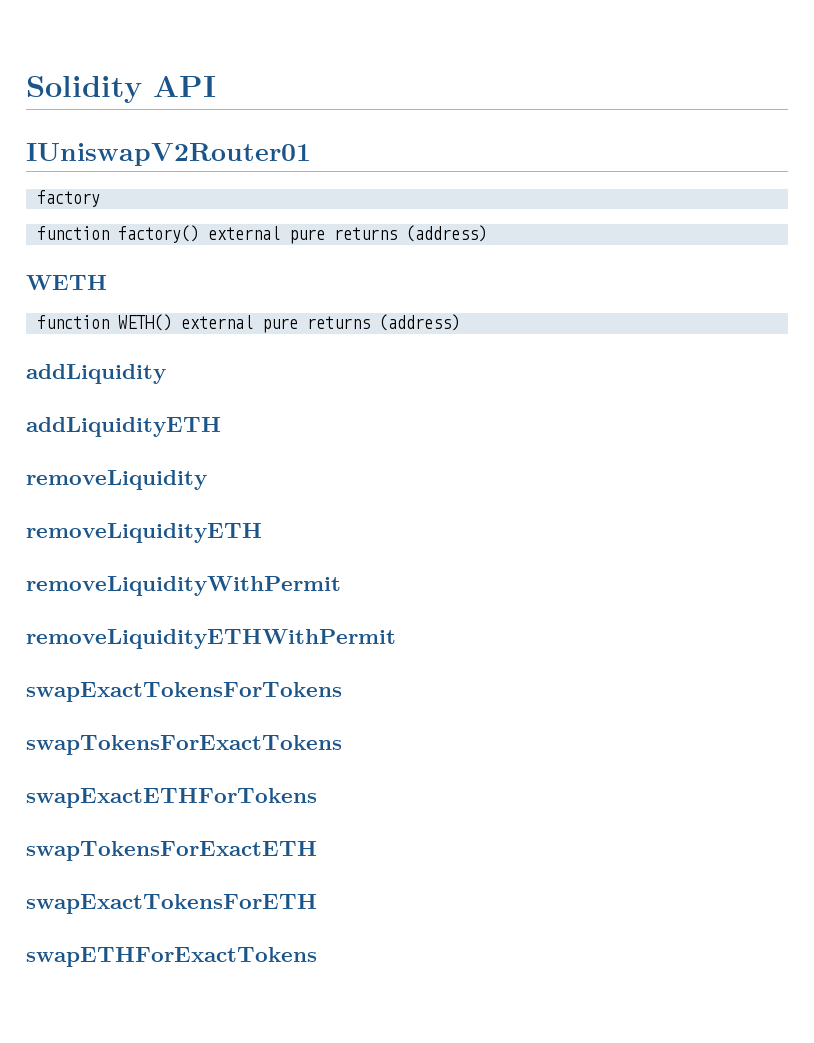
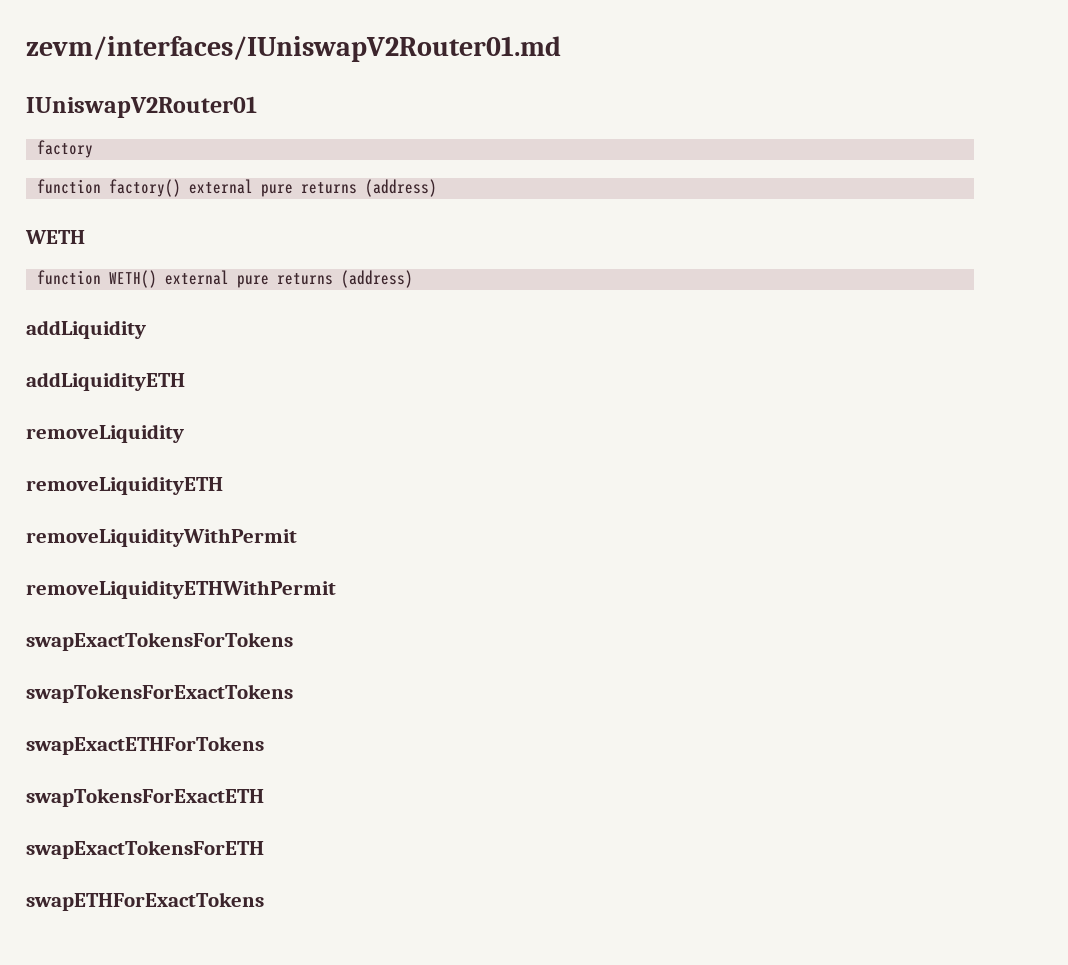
[26,76,216,103] Solidity API -> [26,36,561,62] zevm/interfaces/IUniswapV2Router01.md

